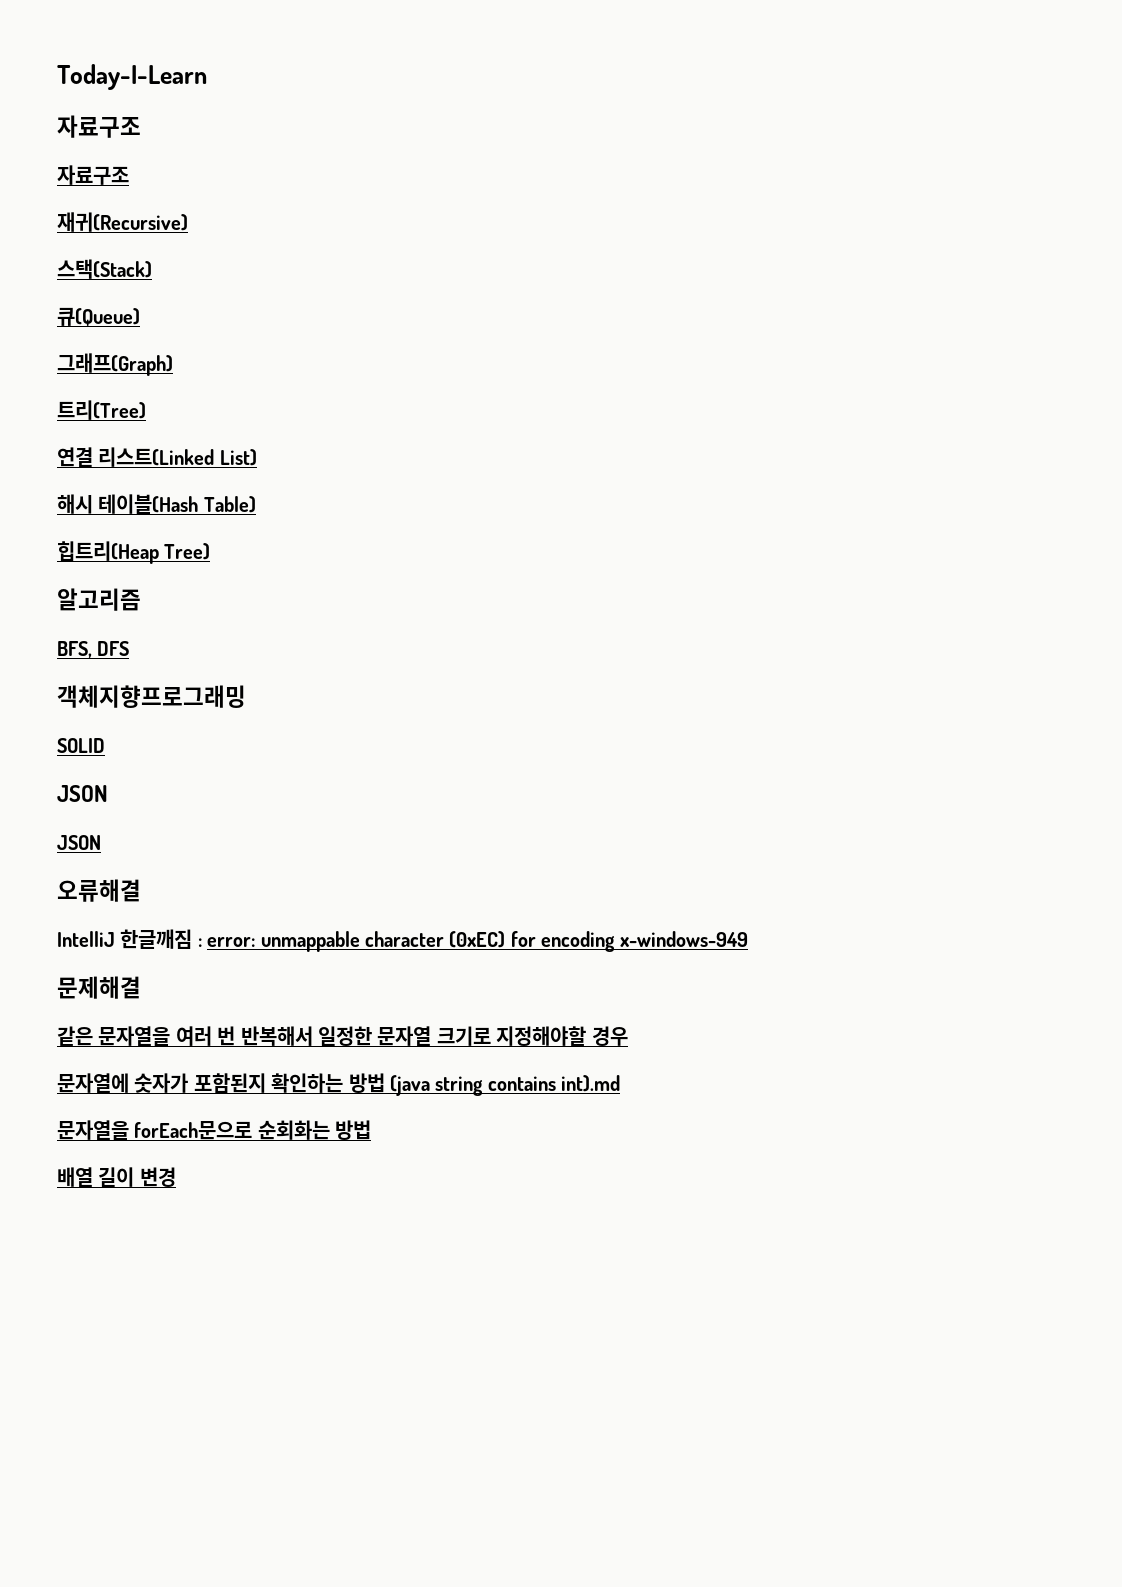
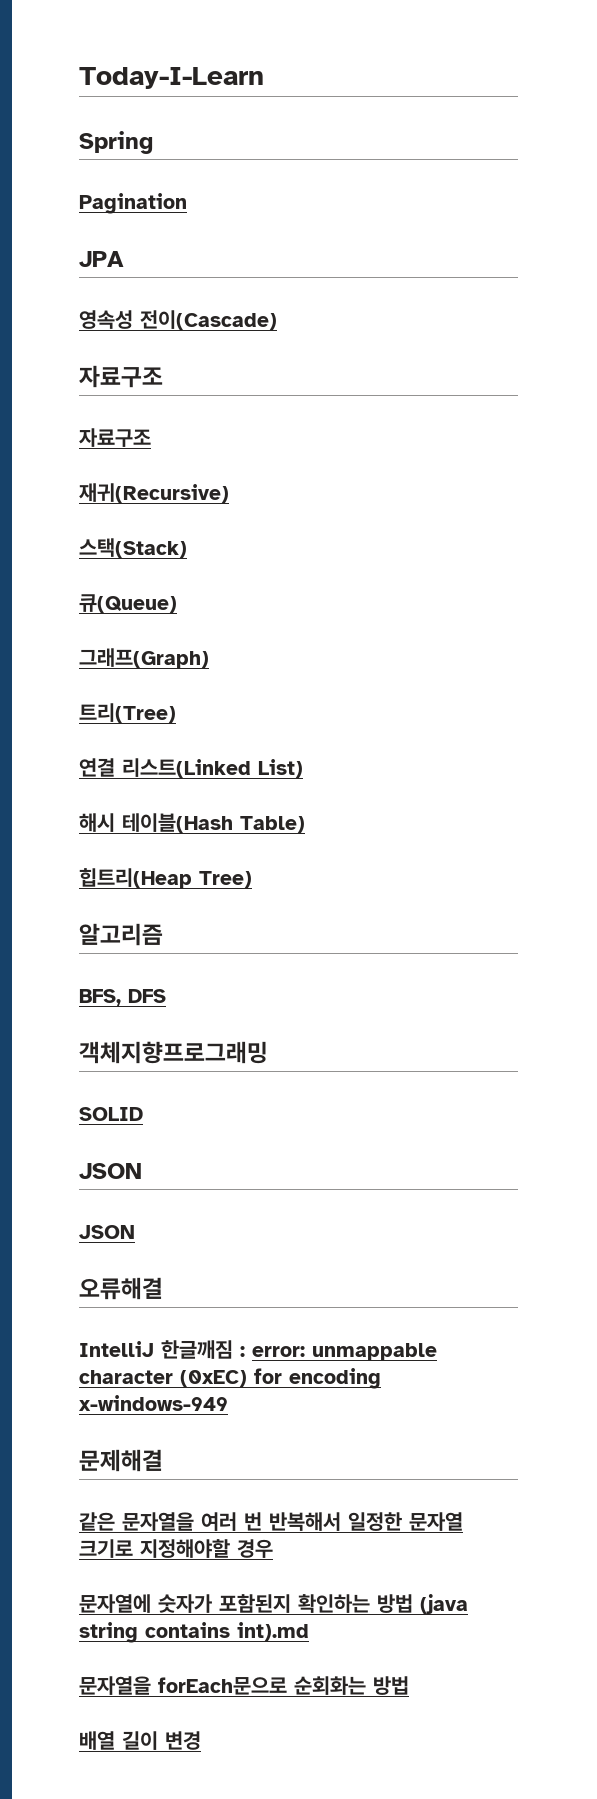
(207, 77) none -> [79,131,153,154] [79,193,187,214] [79,251,124,267] [79,310,277,330] // Spring // Pagination // JPA // 영속성 전이(Cascade)

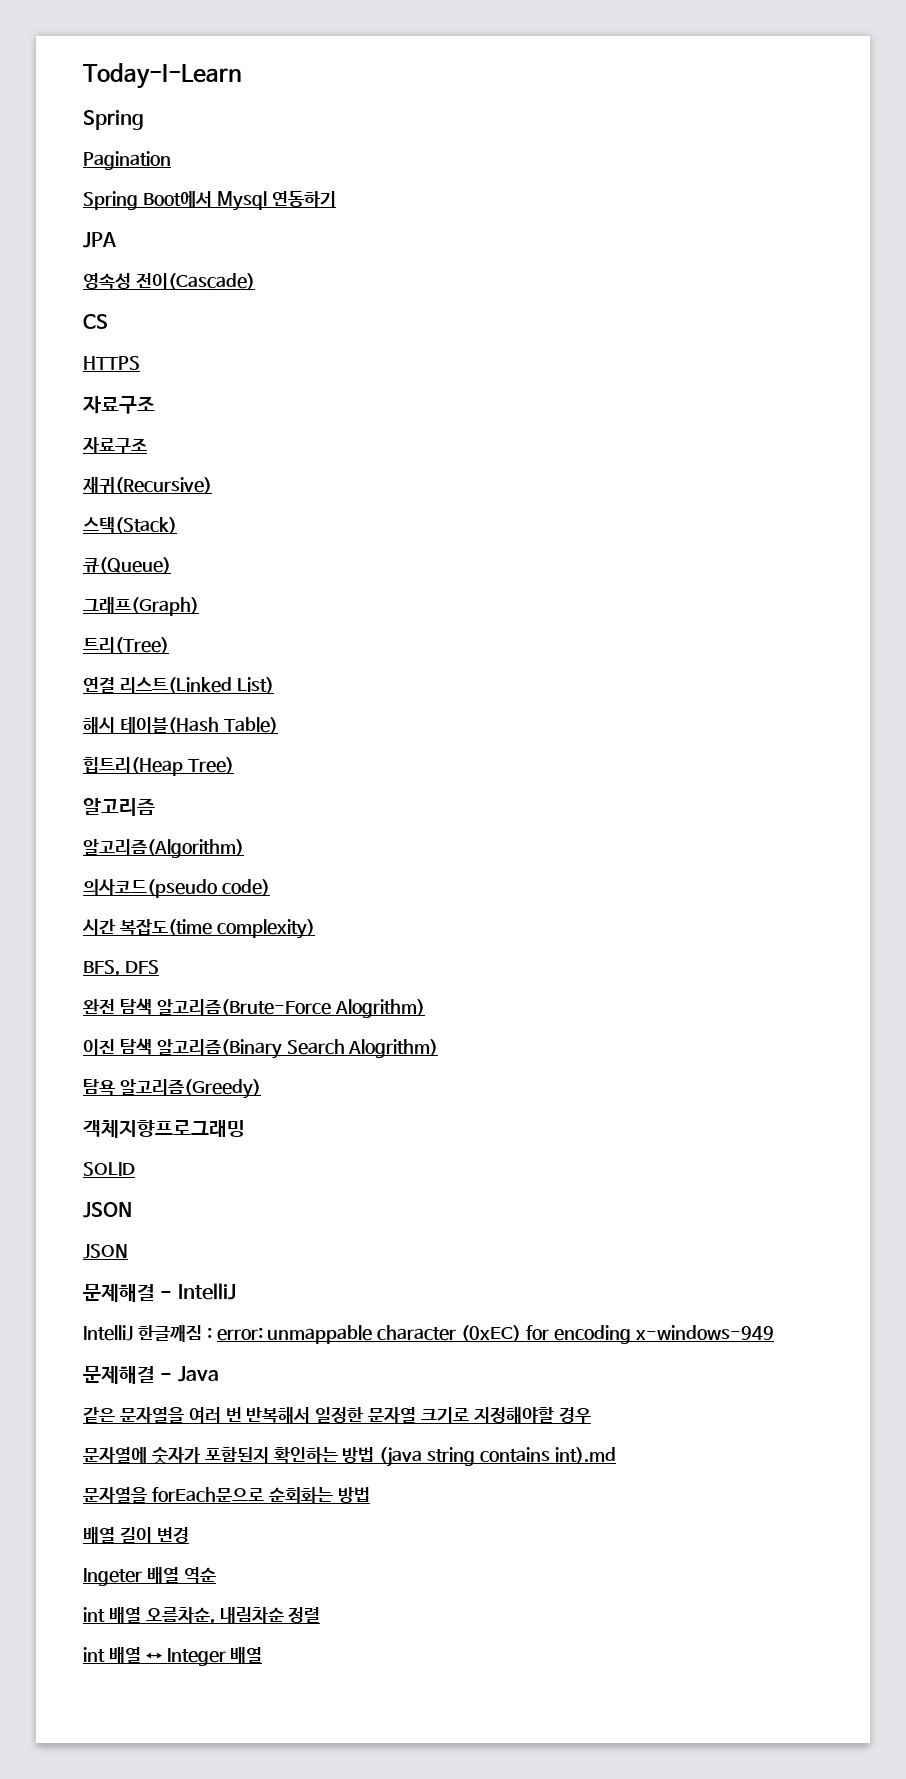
(187, 203) none -> [83,191,336,211] // Spring Boot에서 Mysql 연동하기
(277, 320) none -> [83,314,108,329] [83,356,140,370] // CS // HTTPS
[79,989,166,1006] BFS, DFS -> [83,839,244,858] [83,879,270,898] [82,919,315,939] [83,960,159,976] [83,998,425,1018] [83,1038,439,1059] [83,1079,261,1099] 알고리즘(Algorithm) // 의사코드(pseudo code) // 시간 복잡도(time complexity) // BFS, DFS // 완전 탐색 알고리즘(Brute-Force Alogrithm) // 이진 탐색 알고리즘(Binary Search Alogrithm) // 탐욕 알고리즘(Greedy)
[79,1277,163,1300] 오류해결 -> [83,1283,236,1302] 문제해결 - IntelliJ
(163, 1460) none -> [160,1366,219,1382] - Java
(201, 1740) none -> [83,1567,216,1586] [83,1607,321,1624] [83,1647,263,1666] // Ingeter 배열 역순 // int 배열 오름차순, 내림차순 정렬 // int 배열 ↔ Integer 배열

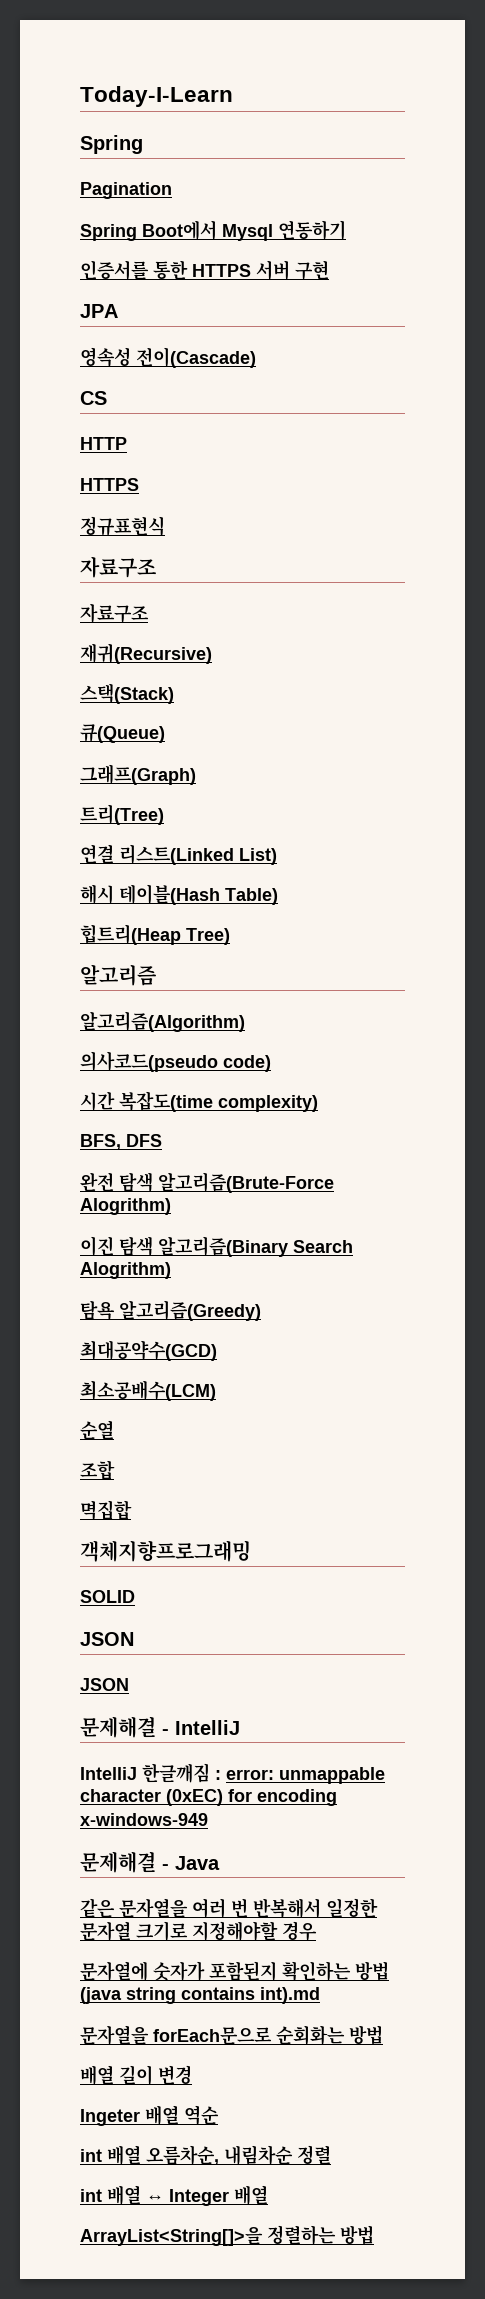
(336, 199) none -> [80,260,329,280] // 인증서를 통한 HTTPS 서버 구현
[83,356,140,370] // HTTPS -> [80,437,127,450] [80,478,139,491] [80,516,165,536] // HTTP // HTTPS // 정규표현식
(261, 1089) none -> [80,1340,217,1361] [80,1380,216,1401] [80,1420,114,1439] [80,1460,115,1480] [80,1500,132,1520] // 최대공약수(GCD) // 최소공배수(LCM) // 순열 // 조합 // 멱집합
(263, 1655) none -> [80,2225,374,2246] // ArrayList<String[]>을 정렬하는 방법

